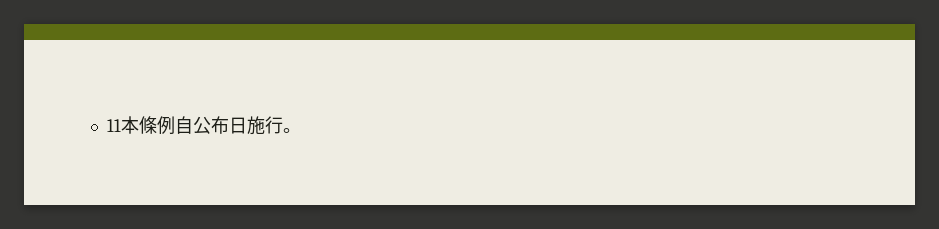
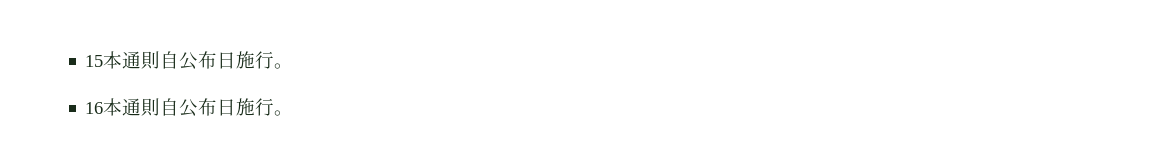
[106,116,301,135] 11本條例自公布日施行。 -> [85,51,294,70] [85,98,294,117] 15本通則自公布日施行。 // 16本通則自公布日施行。

